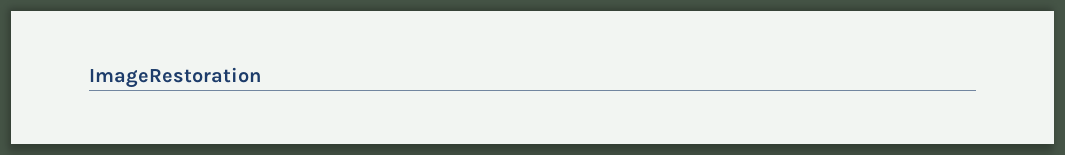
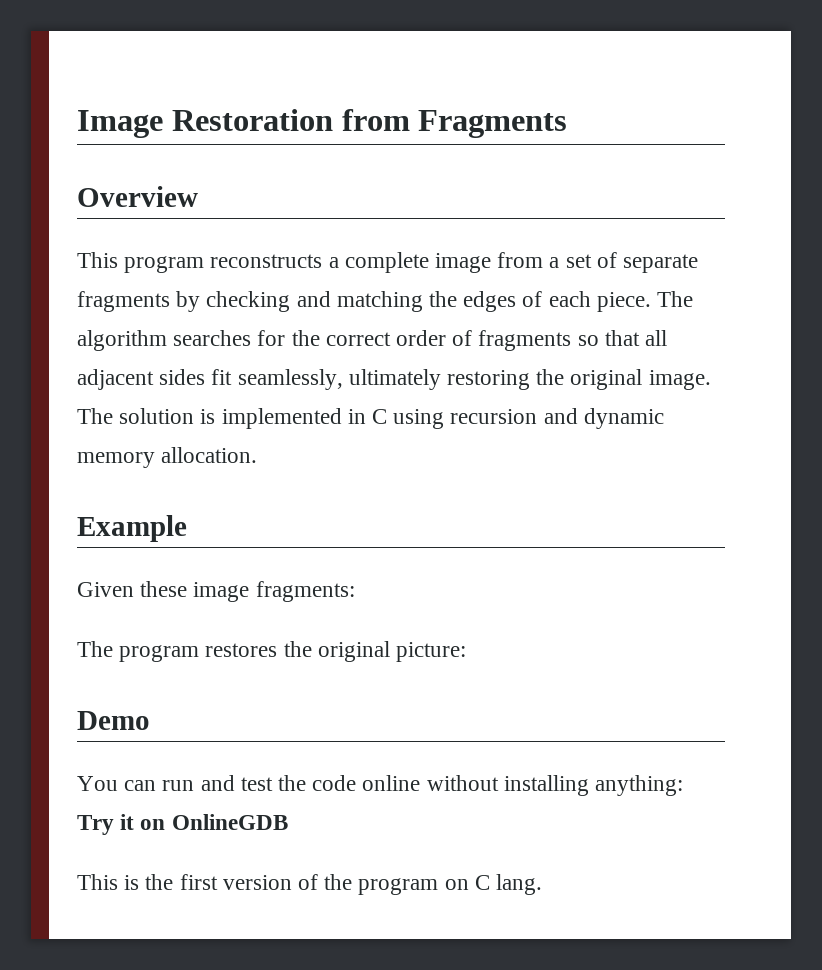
[89,67,261,88] ImageRestoration -> [77,109,568,138] [77,186,198,207] [77,252,699,273] [77,291,694,312] [77,330,668,351] [77,369,711,390] [77,408,664,429] [77,447,258,468] [77,515,187,542] [77,581,355,602] [77,641,467,662] [77,711,150,730] [77,775,684,796] [77,814,288,835] [77,874,543,895] Image Restoration from Fragments // Overview // This program reconstructs a complete image from a set of separate fragments by checking and matching the edges of each piece. The algorithm searches for the correct order of fragments so that all adjacent sides fit seamlessly, ultimately restoring the original image. The solution is implemented in C using recursion and dynamic memory allocation. // Example // Given these image fragments: // The program restores the original picture: // Demo // You can run and test the code online without installing anything: Try it on OnlineGDB // This is the first version of the program on C lang.

